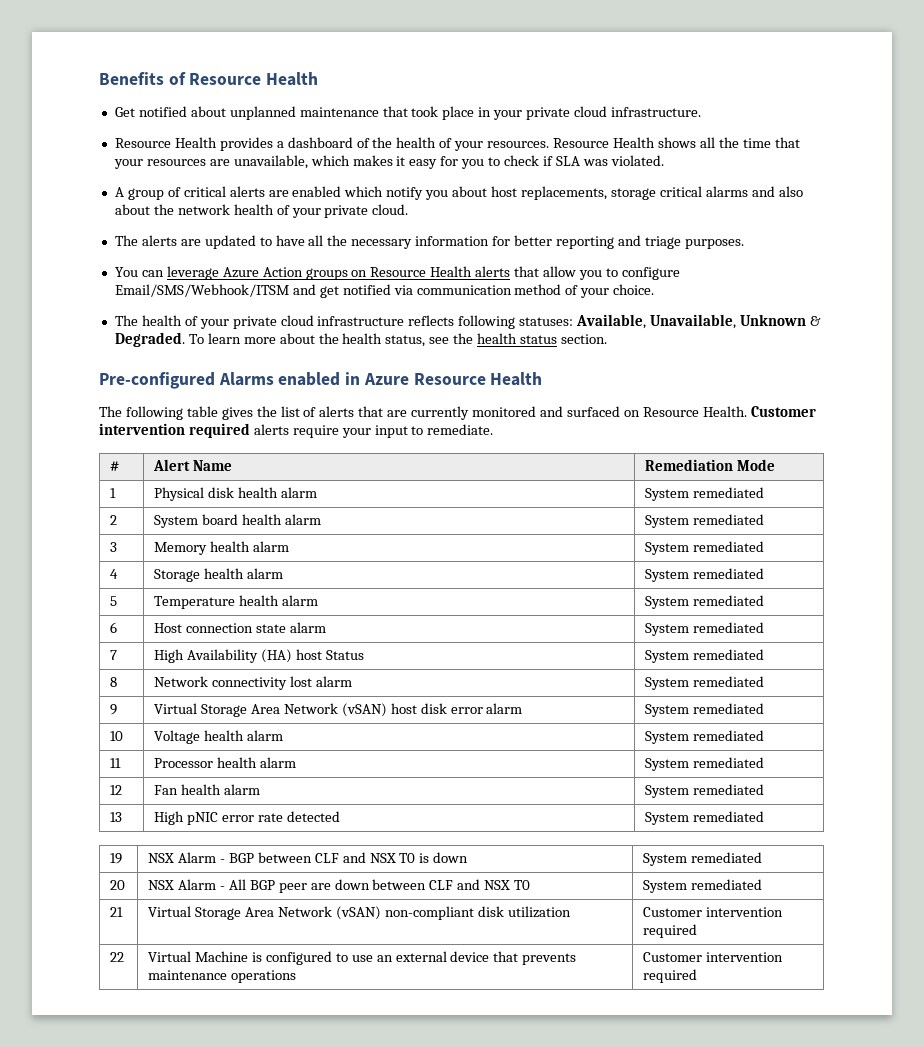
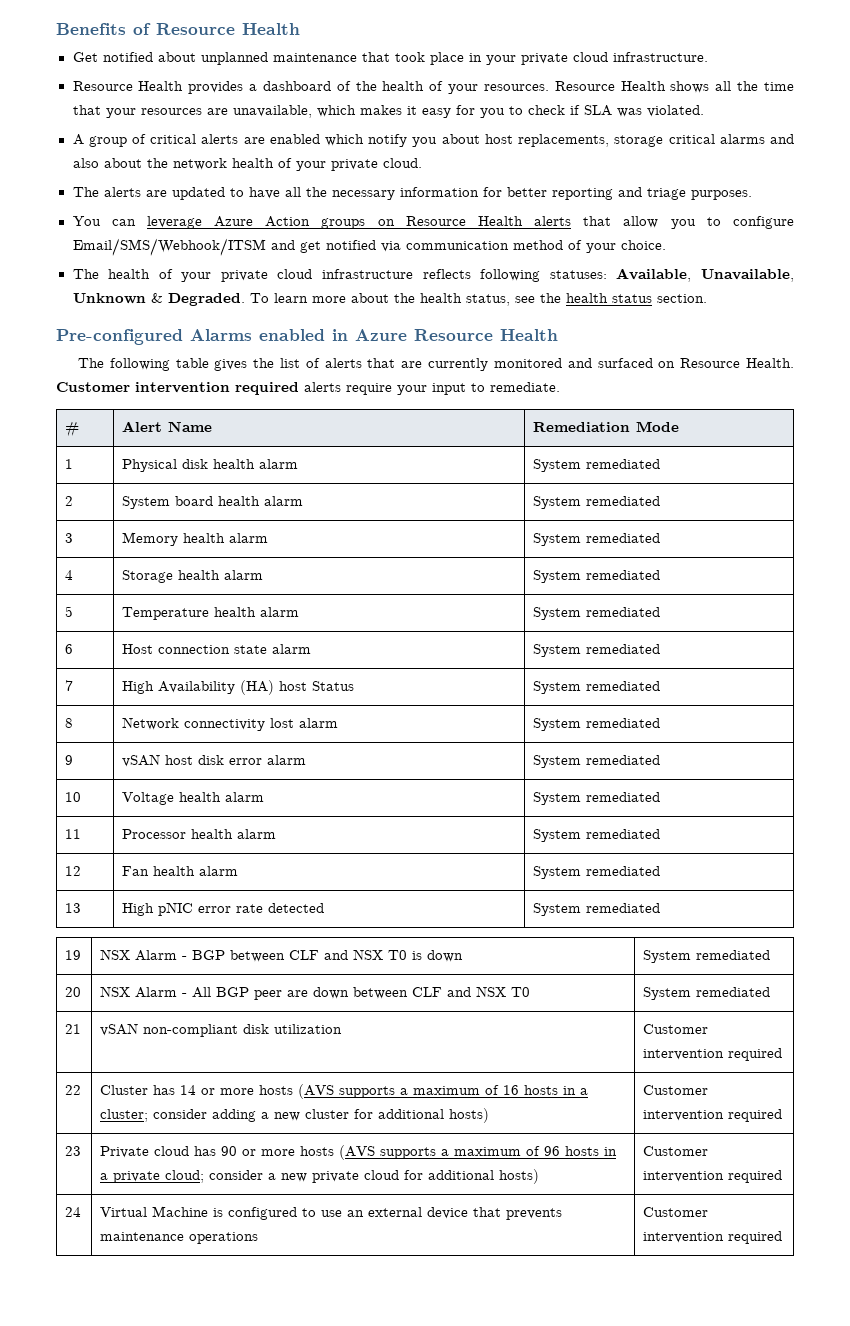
[154,703,387,717] Virtual Storage Area Network (vSAN) -> [122,754,161,767] vSAN
[148,906,381,920] Virtual Storage Area Network (vSAN) -> [100,1023,139,1036] vSAN
(125, 957) none -> [100,1084,589,1099] [100,1108,490,1123] [643,1085,709,1095] [643,1109,783,1122] [65,1146,82,1156] [100,1145,618,1160] [100,1169,540,1184] [643,1146,709,1156] [643,1170,783,1183] [65,1207,82,1217] | Cluster has 14 or more hosts (AVS supports a maximum of 16 hosts in a cluster; consider adding a new cluster for additional hosts) | Customer intervention required // 23 | Private cloud has 90 or more hosts (AVS supports a maximum of 96 hosts in a private cloud; consider a new private cloud for additional hosts) | Customer intervention required // 24

